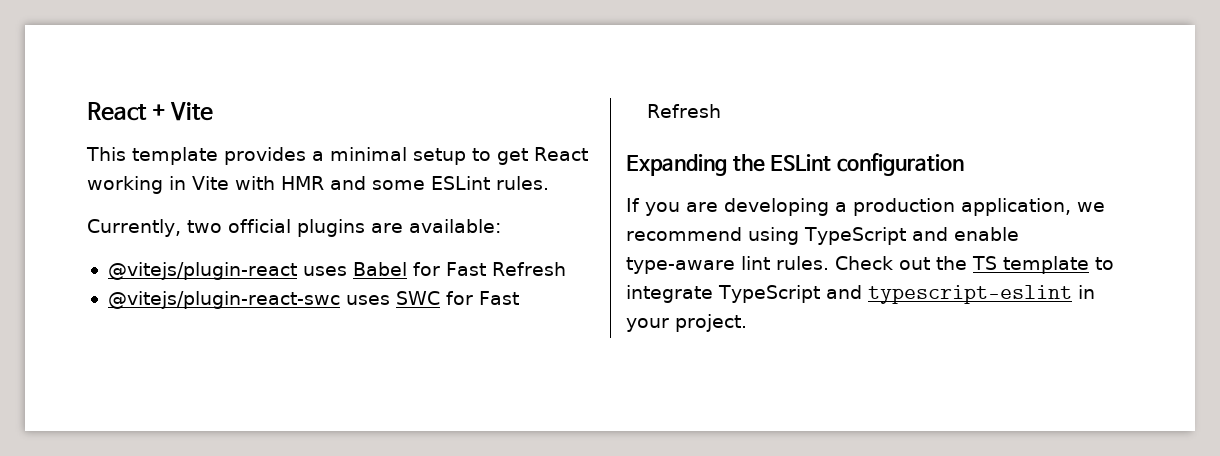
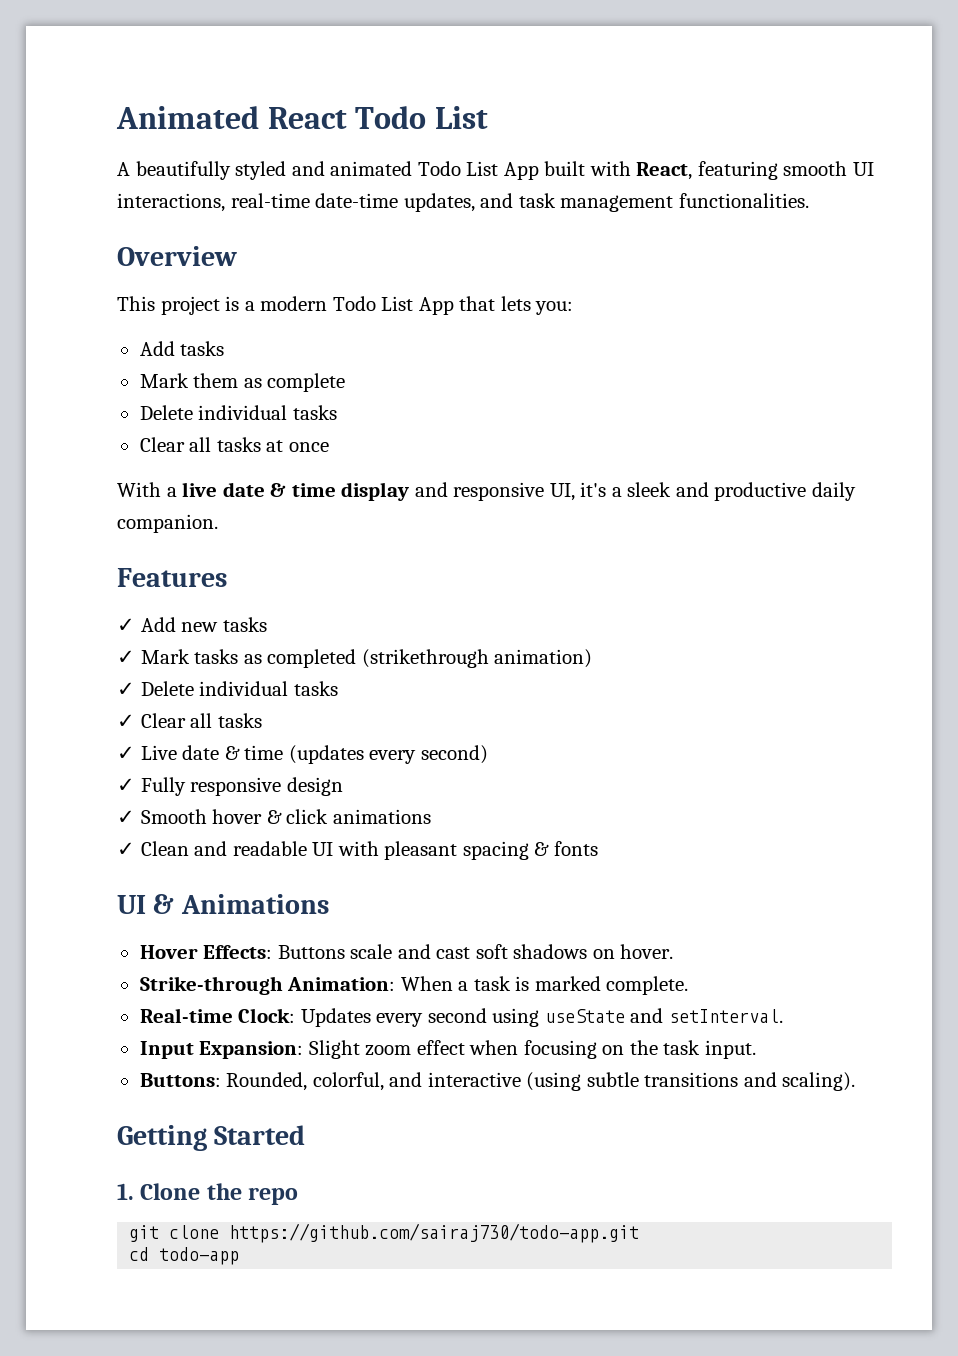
[87,102,214,121] [86,147,588,165] [87,176,549,194] [87,219,501,237] [107,262,566,280] [107,291,519,309] [646,104,721,118] [626,153,964,176] [626,198,1105,216] [626,227,1019,245] [626,256,1114,274] [626,285,1095,304] [626,314,747,332] React + Vite // This template provides a minimal setup to get React working in Vite with HMR and some ESLint rules. // Currently, two official plugins are available: // @vitejs/plugin-react uses Babel for Fast Refresh // @vitejs/plugin-react-swc uses SWC for Fast Refresh // Expanding the ESLint configuration // If you are developing a production application, we recommend using TypeScript and enable type-aware lint rules. Check out the TS template to integrate TypeScript and typescript-eslint in your project. -> [116,106,488,129] [117,161,874,180] [117,193,809,212] [117,246,237,266] [117,296,574,315] [139,341,225,356] [139,373,346,392] [139,405,337,420] [139,437,329,452] [117,482,857,501] [117,514,218,533] [117,568,227,587] [117,617,267,632] [117,649,593,668] [117,681,338,696] [117,713,262,728] [117,745,488,764] [117,777,343,796] [117,809,431,824] [117,841,598,860] [117,894,329,914] [139,944,674,959] [139,976,689,995] [139,1008,783,1027] [139,1040,756,1059] [139,1072,856,1091] [117,1125,306,1151] [117,1183,299,1205] [129,1223,640,1243] [129,1247,240,1265] Animated React Todo List // A beautifully styled and animated Todo List App built with React, featuring smooth UI interactions, real-time date-time updates, and task management functionalities. // Overview // This project is a modern Todo List App that lets you: // Add tasks // Mark them as complete // Delete individual tasks // Clear all tasks at once // With a live date & time display and responsive UI, it's a sleek and productive daily companion. // Features // ✓ Add new tasks // ✓ Mark tasks as completed (strikethrough animation) // ✓ Delete individual tasks // ✓ Clear all tasks // ✓ Live date & time (updates every second) // ✓ Fully responsive design // ✓ Smooth hover & click animations // ✓ Clean and readable UI with pleasant spacing & fonts // UI & Animations // Hover Effects: Buttons scale and cast soft shadows on hover. // Strike-through Animation: When a task is marked complete. // Real-time Clock: Updates every second using useState and setInterval. // Input Expansion: Slight zoom effect when focusing on the task input. // Buttons: Rounded, colorful, and interactive (using subtle transitions and scaling). // Getting Started // 1. Clone the repo // git clone https://github.com/sairaj730/todo-app.git // cd todo-app

